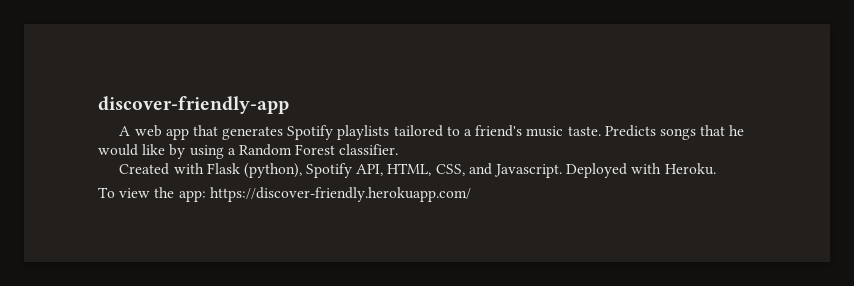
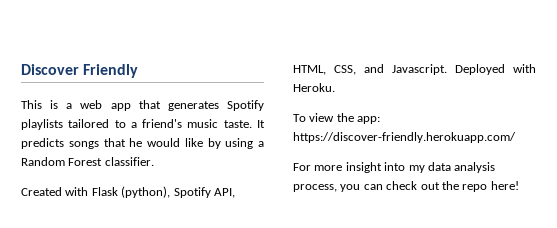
[98,96,289,114] [119,126,131,136] discover-friendly-app // A -> [21,64,139,78] [21,100,73,109] Discover Friendly // This is a
[604,125,656,137] Predicts -> [257,120,265,128] [21,138,64,149] It predicts
(471, 194) none -> [293,162,496,173] [293,181,519,192] // For more insight into my data analysis process, you can check out the repo here!

